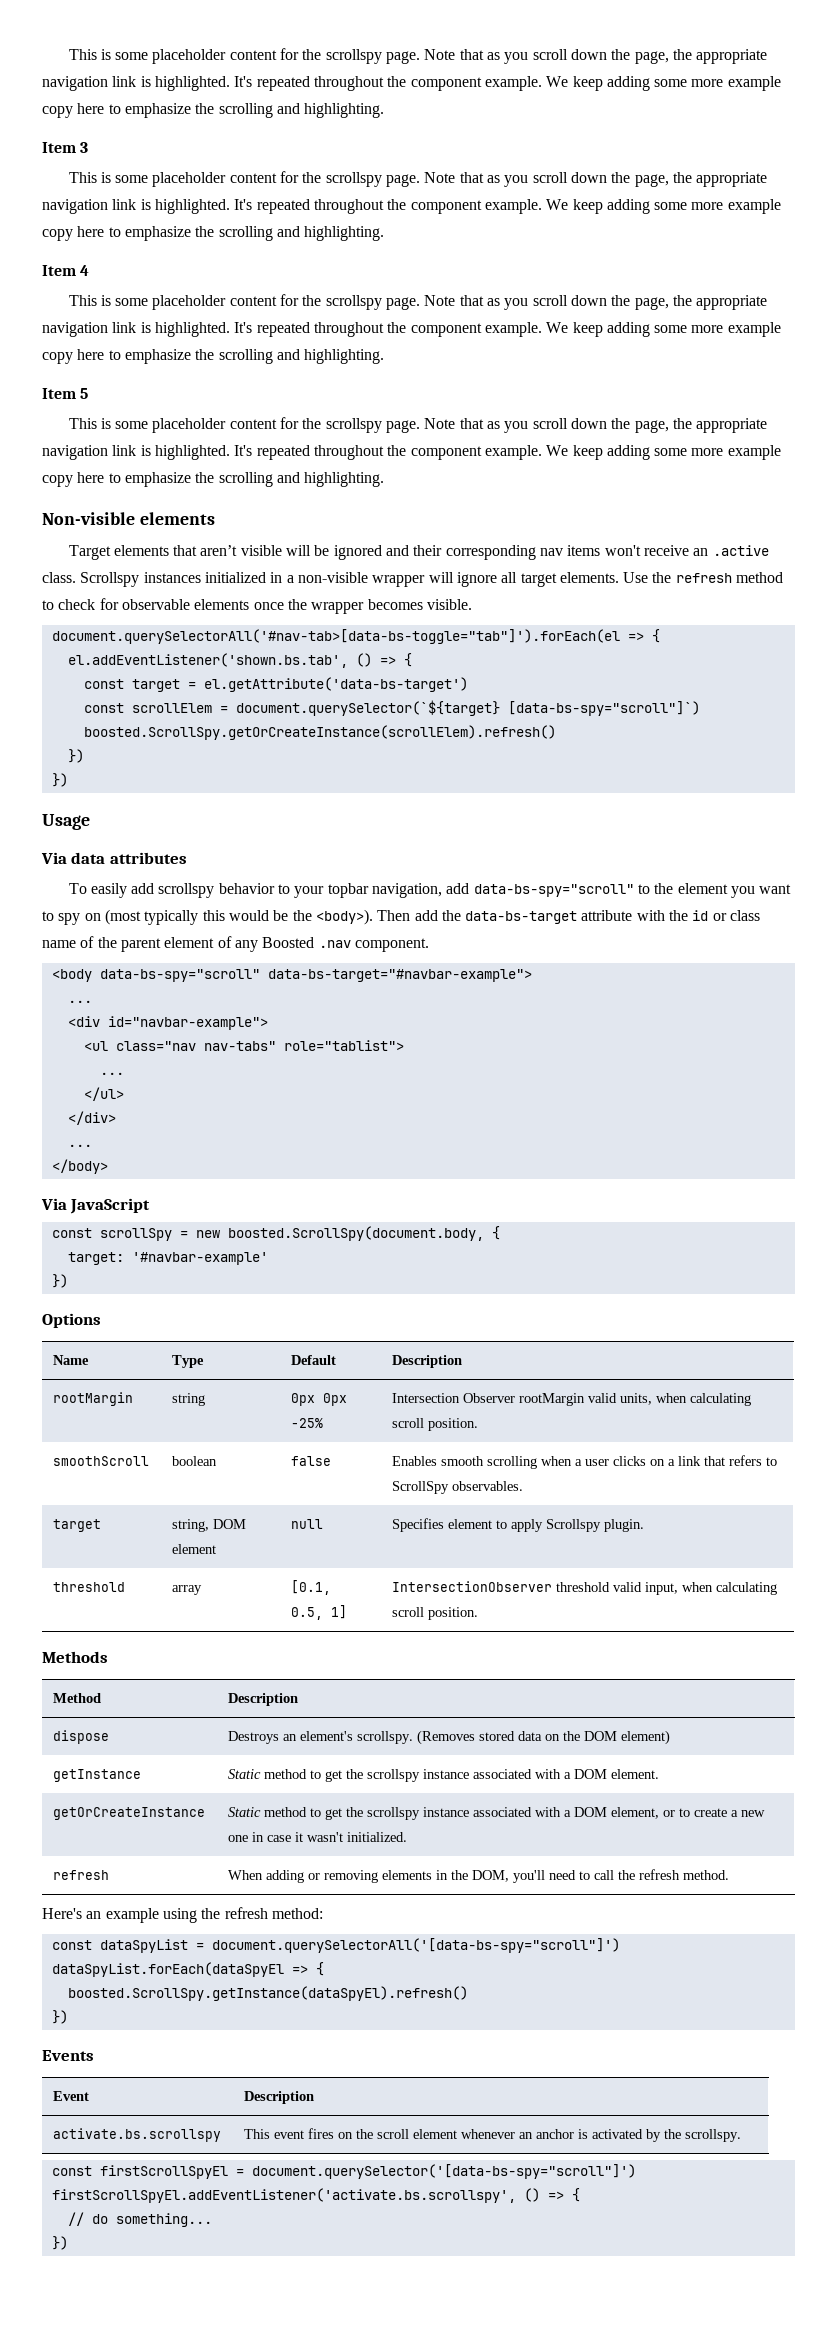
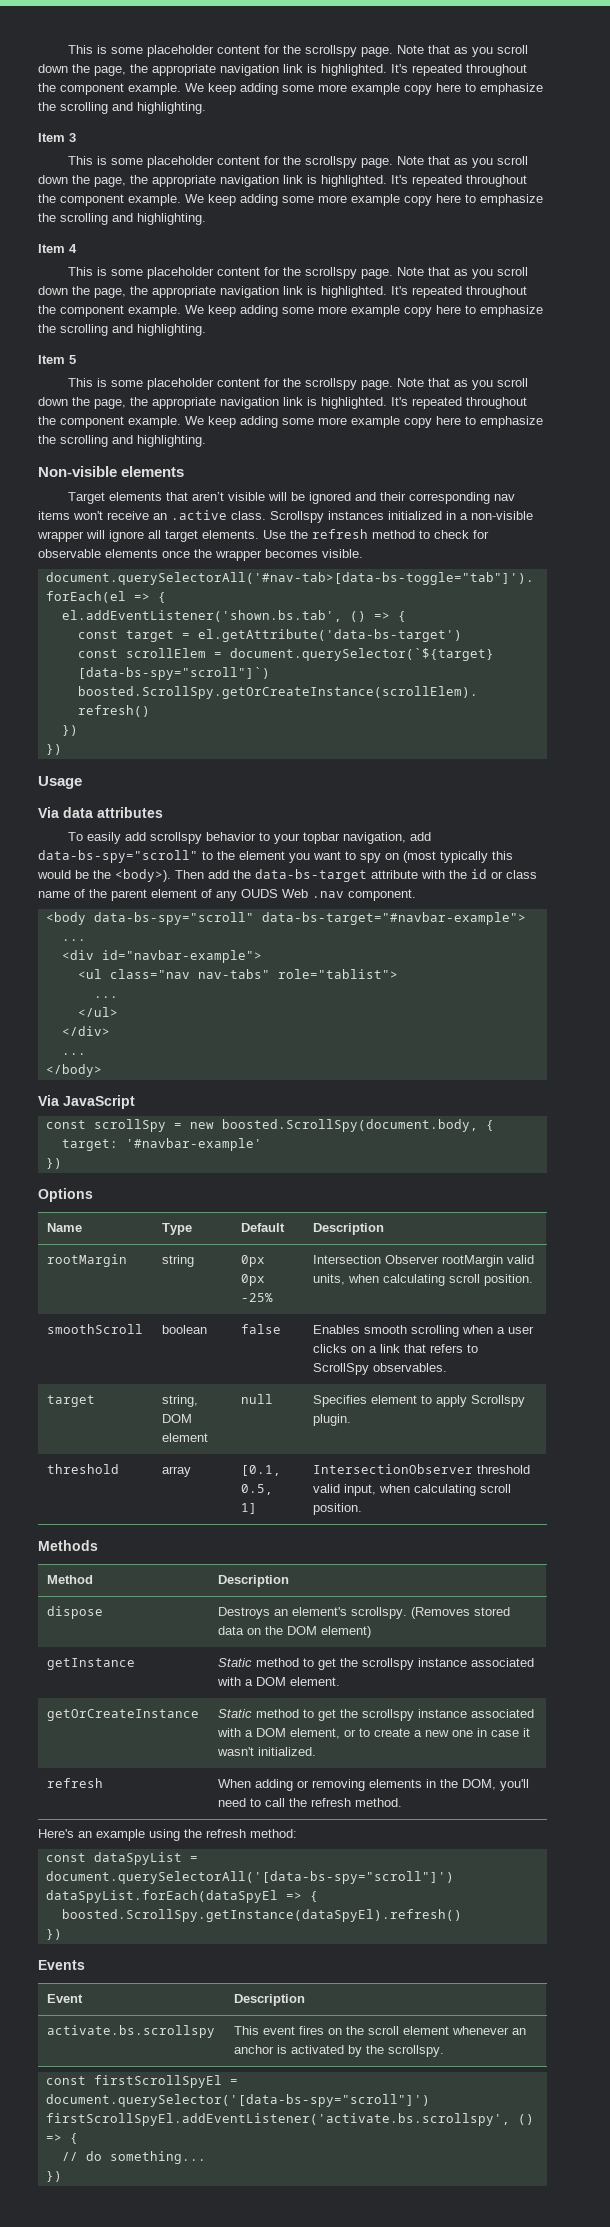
[262,937,315,948] Boosted -> [241,889,308,898] OUDS Web

